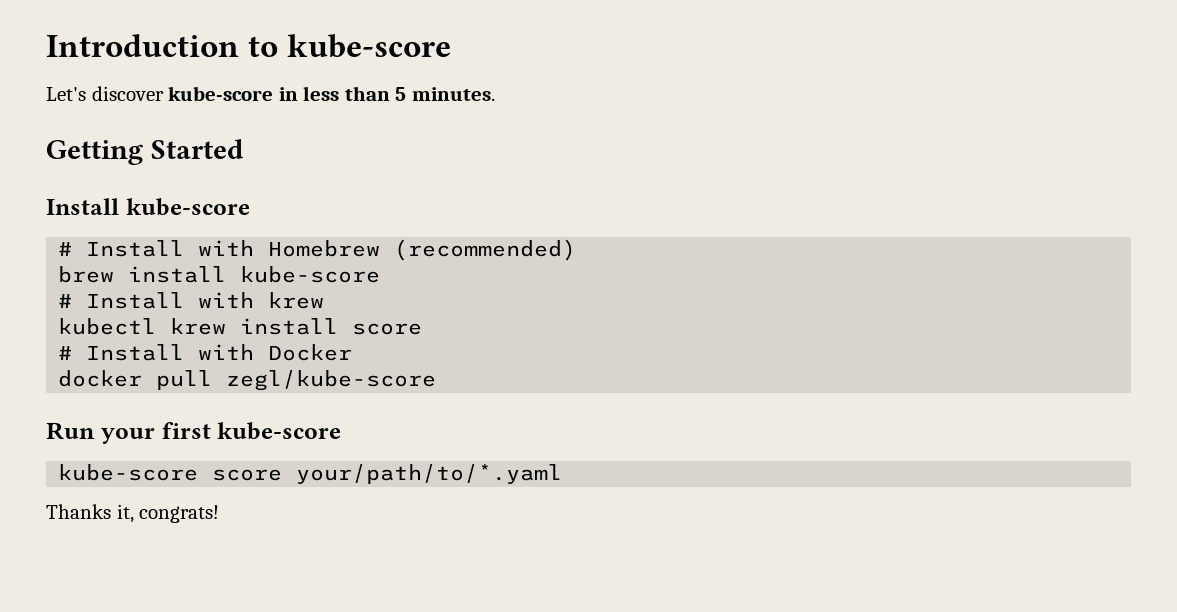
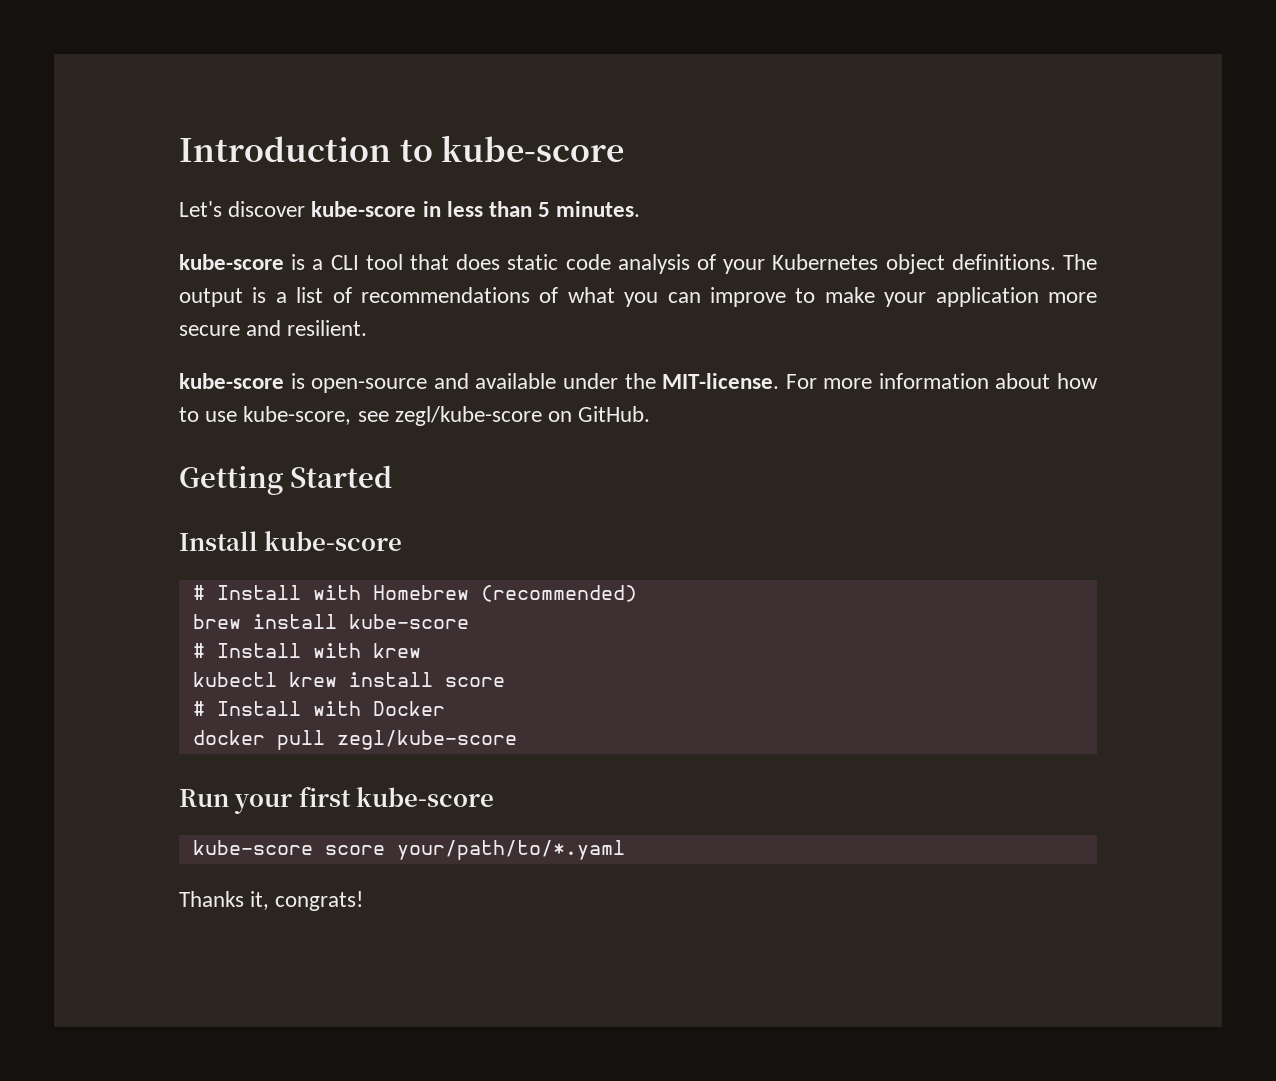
(495, 94) none -> [179,254,1097,274] [179,287,1097,307] [179,320,368,336] [179,373,1098,393] [179,406,651,426] // kube-score is a CLI tool that does static code analysis of your Kubernetes object definitions. The output is a list of recommendations of what you can improve to make your application more secure and resilient. // kube-score is open-source and available under the MIT-license. For more information about how to use kube-score, see zegl/kube-score on GitHub.

